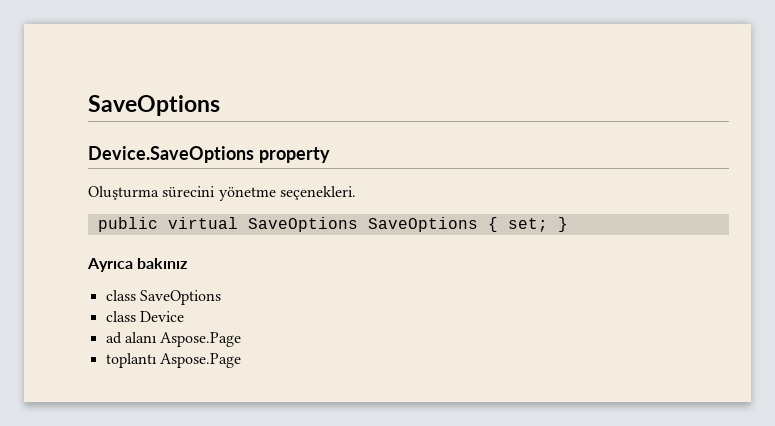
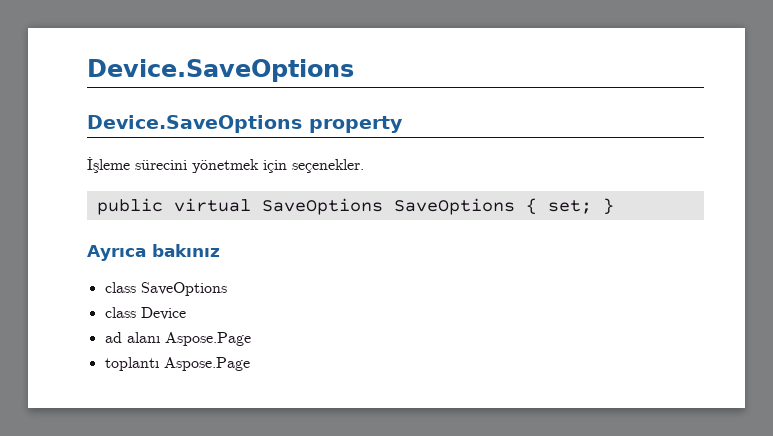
[88,95,220,116] SaveOptions -> [87,59,354,82] Device.SaveOptions
[88,186,356,201] Oluşturma sürecini yönetme seçenekleri. -> [87,157,364,173] İşleme sürecini yönetmek için seçenekler.

